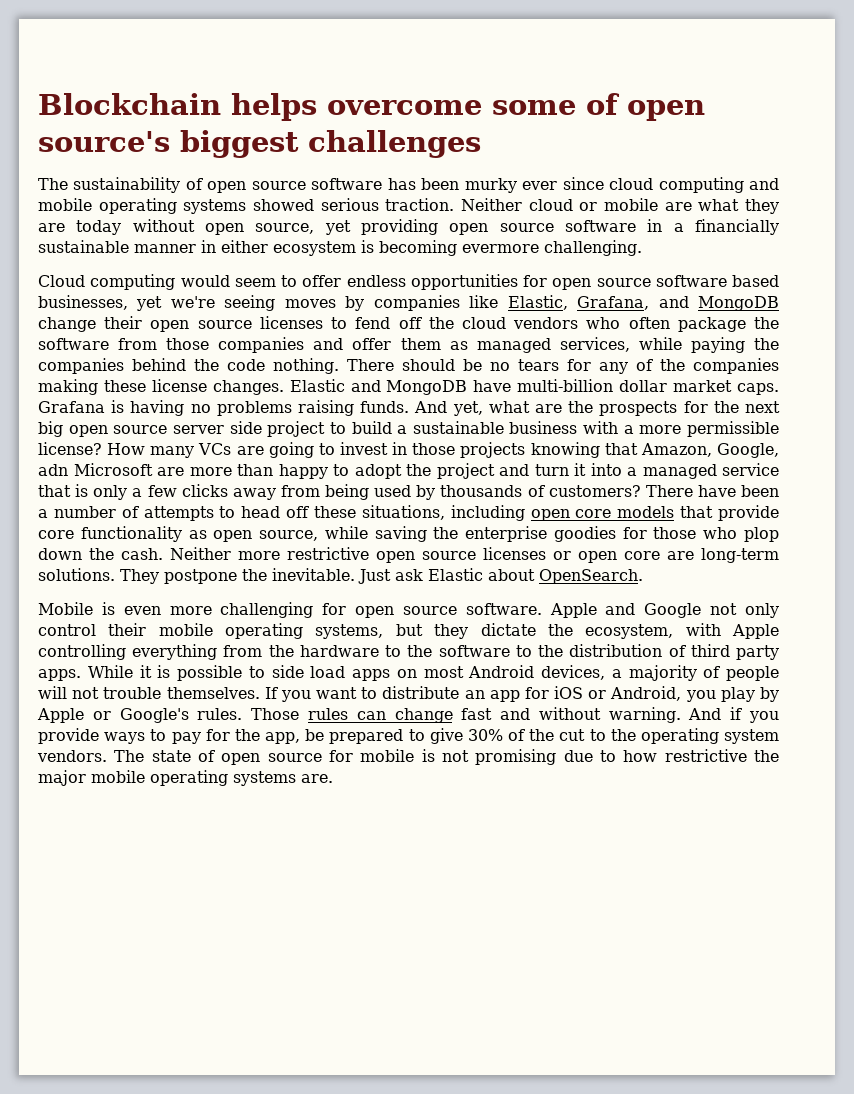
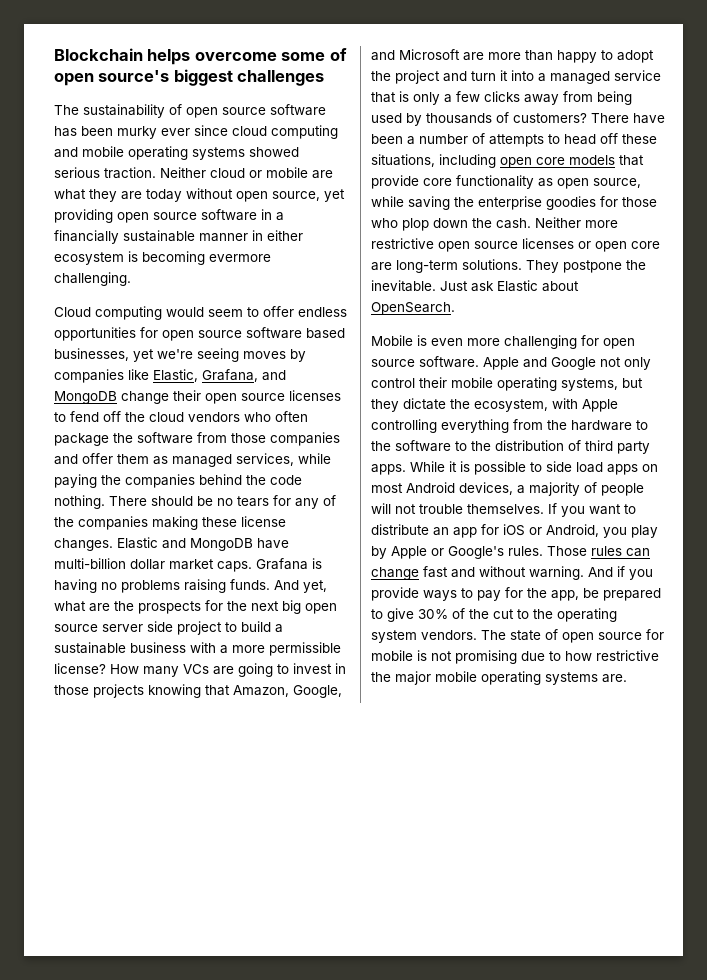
[38,464,68,476] adn -> [371,50,395,61] and

